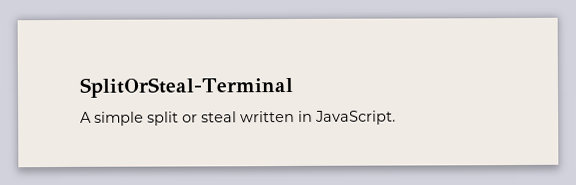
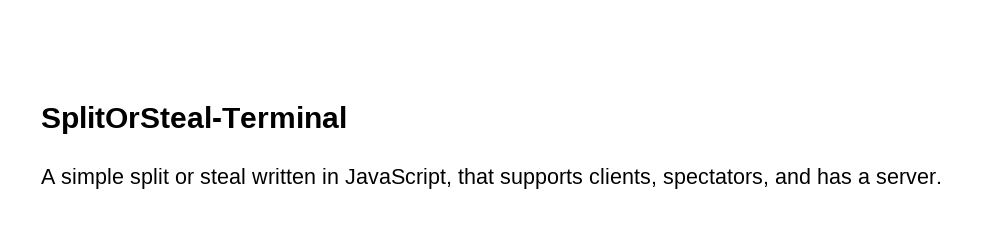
[315,110,396,125] JavaScript. -> [345,168,942,189] JavaScript, that supports clients, spectators, and has a server.

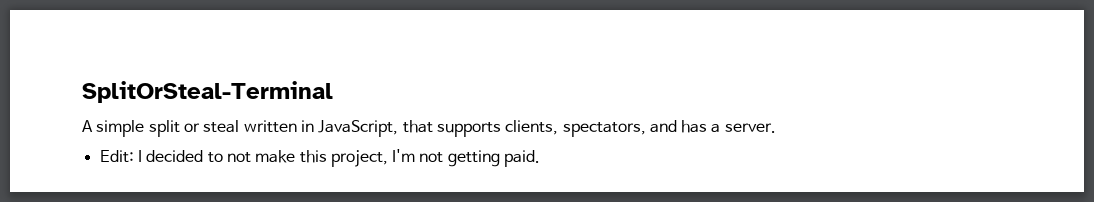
(942, 177) none -> [99,149,541,167] // Edit: I decided to not make this project, I'm not getting paid.

